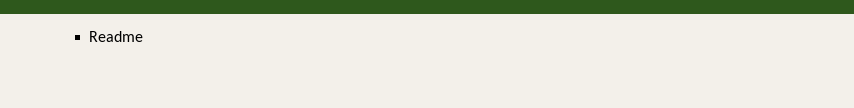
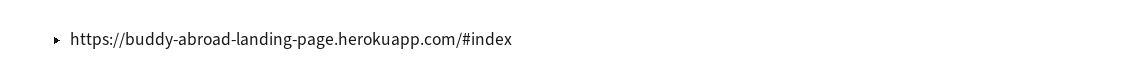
[89,31,144,42] Readme -> [70,32,513,49] https://buddy-abroad-landing-page.herokuapp.com/#index

